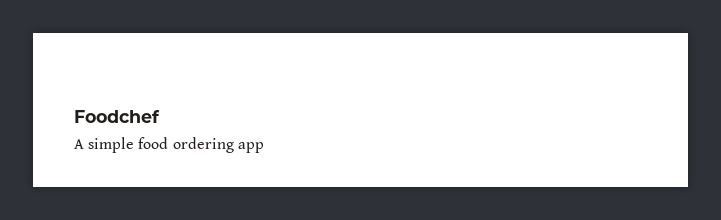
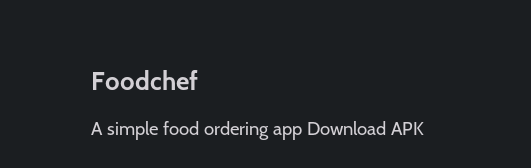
(264, 147) none -> [306,121,424,135] Download APK

